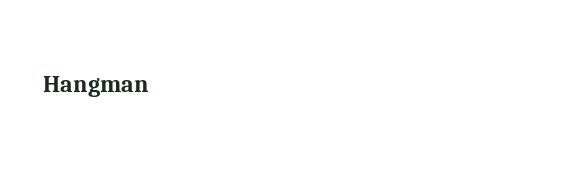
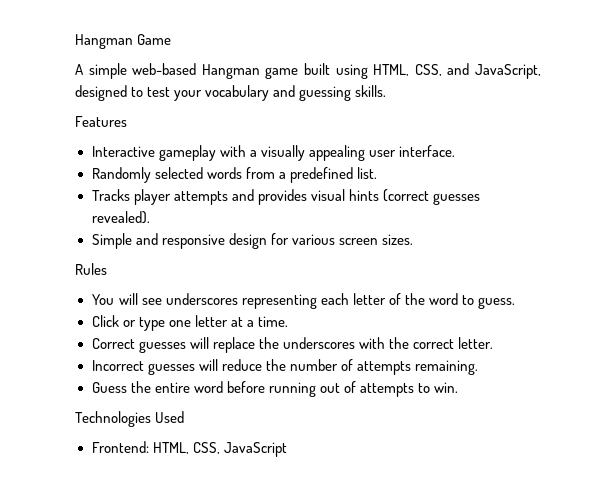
[43,76,149,97] Hangman -> [75,34,172,49] [75,63,542,79] [75,85,387,101] [75,116,127,127] [91,145,455,161] [91,167,377,183] [91,189,480,205] [91,211,150,224] [91,233,413,249] [75,263,107,275] [91,293,516,309] [91,315,288,331] [91,337,493,353] [91,359,478,375] [91,381,459,397] [75,411,185,427] [91,441,287,457] Hangman Game // A simple web-based Hangman game built using HTML, CSS, and JavaScript, designed to test your vocabulary and guessing skills. // Features // Interactive gameplay with a visually appealing user interface. // Randomly selected words from a predefined list. // Tracks player attempts and provides visual hints (correct guesses revealed). // Simple and responsive design for various screen sizes. // Rules // You will see underscores representing each letter of the word to guess. // Click or type one letter at a time. // Correct guesses will replace the underscores with the correct letter. // Incorrect guesses will reduce the number of attempts remaining. // Guess the entire word before running out of attempts to win. // Technologies Used // Frontend: HTML, CSS, JavaScript

